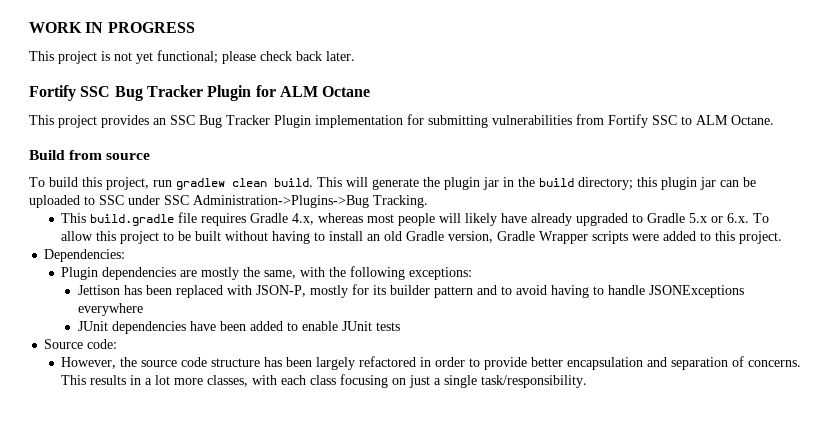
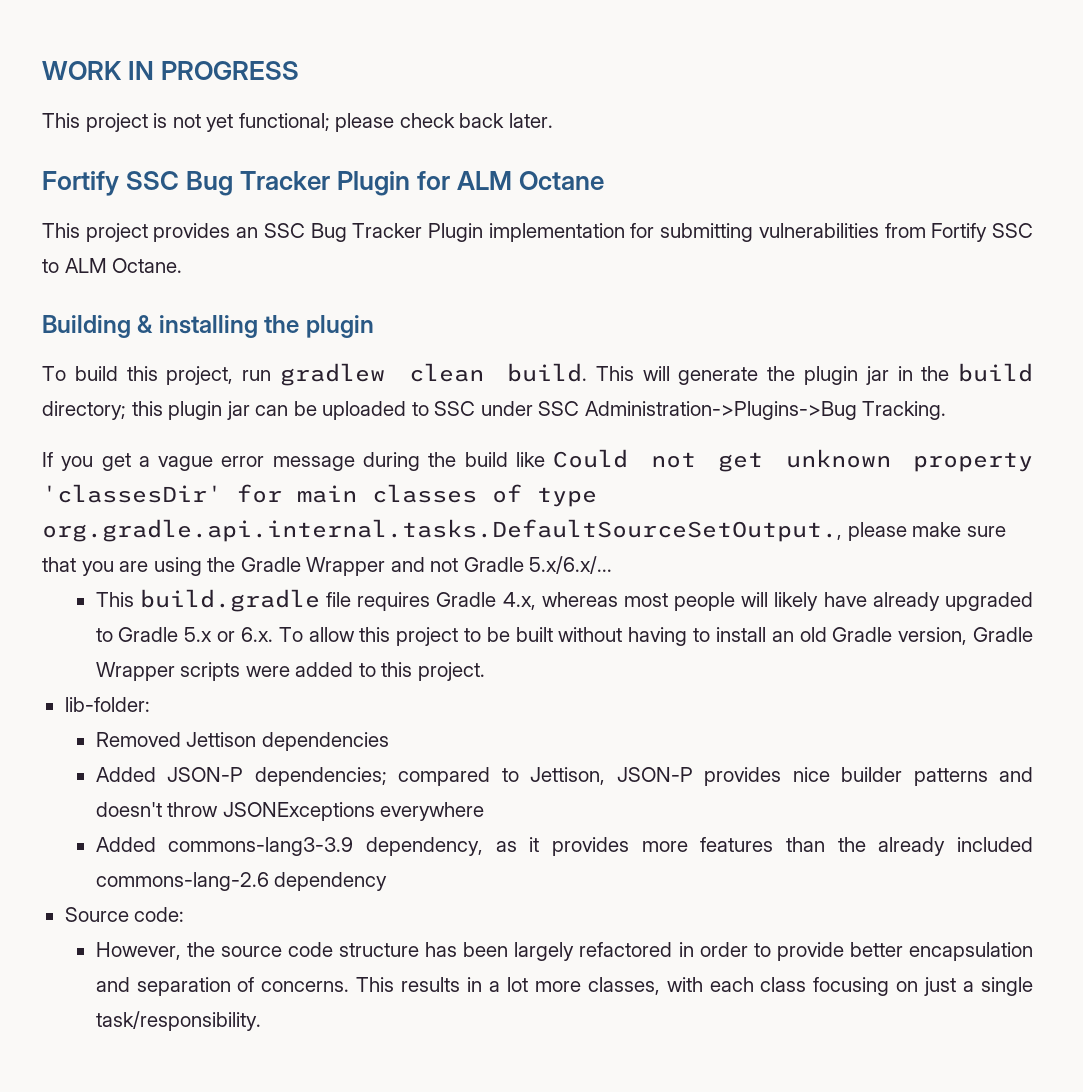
[29,150,151,160] Build from source -> [42,315,374,338] Building & installing the plugin
(428, 201) none -> [42,449,1033,472] [42,484,597,507] [42,519,1006,542] [42,556,613,576] // If you get a vague error message during the build like Could not get unknown property 'classesDir' for main classes of type org.gradle.api.internal.tasks.DefaultSourceSetOutput., please make sure that you are using the Gradle Wrapper and not Gradle 5.x/6.x/...
[44,249,126,262] [61,266,473,280] [78,284,745,298] [78,303,144,316] [78,321,401,334] Dependencies: // Plugin dependencies are mostly the same, with the following exceptions: // Jettison has been replaced with JSON-P, mostly for its builder pattern and to avoid having to handle JSONExceptions everywhere // JUnit dependencies have been added to enable JUnit tests -> [64,697,150,712] [95,732,389,751] [95,767,1033,786] [95,802,485,821] [95,837,1034,856] [95,872,388,891] lib-folder: // Removed Jettison dependencies // Added JSON-P dependencies; compared to Jettison, JSON-P provides nice builder patterns and doesn't throw JSONExceptions everywhere // Added commons-lang3-3.9 dependency, as it provides more features than the already included commons-lang-2.6 dependency

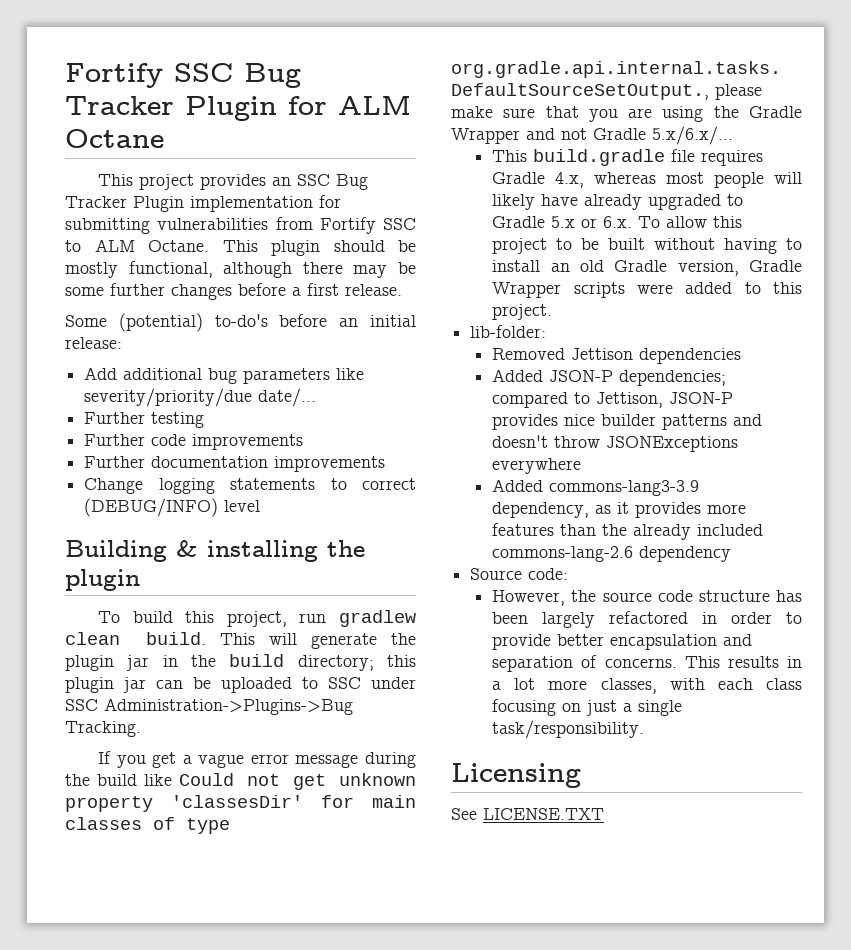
[42,61,300,80] [42,113,553,132] WORK IN PROGRESS // This project is not yet functional; please check back later. // -> (65, 75) none
(183, 265) none -> [222,240,416,256] [65,261,416,278] [65,283,402,300] [65,313,417,332] [65,337,122,349] [84,367,365,384] [84,388,317,407] [84,412,205,428] [84,434,304,450] [84,456,386,472] [84,478,416,494] [84,498,261,517] This plugin should be mostly functional, although there may be some further changes before a first release. // Some (potential) to-do's before an initial release: // Add additional bug parameters like severity/priority/due date/... // Further testing // Further code improvements // Further documentation improvements // Change logging statements to correct (DEBUG/INFO) level
(261, 1021) none -> [451,763,581,788] [451,808,604,820] // Licensing // See LICENSE.TXT

